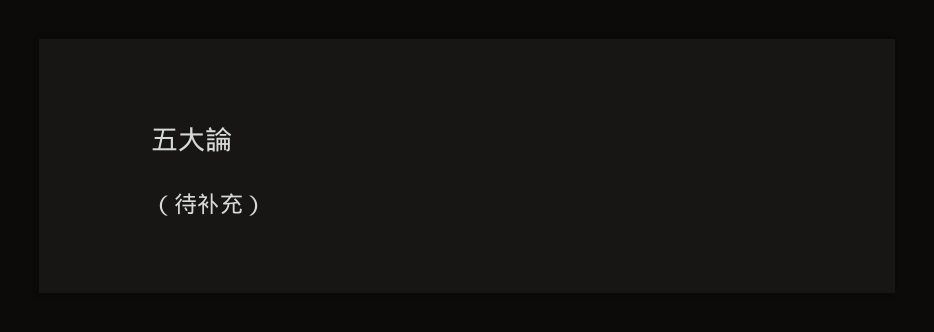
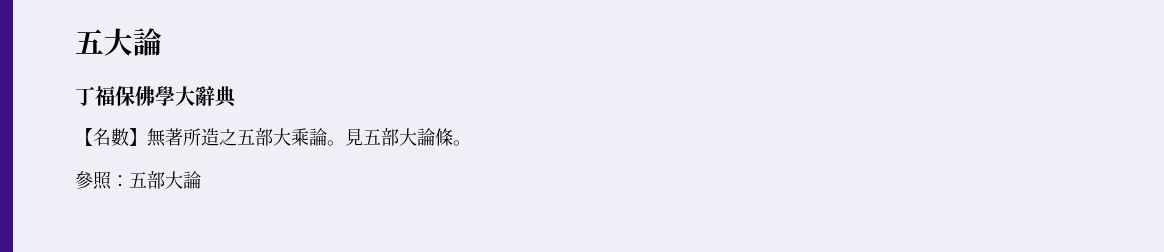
[151,193,266,216] （待补充） -> [75,86,238,108] [75,128,471,147] [75,171,201,190] 丁福保佛學大辭典 // 【名數】無著所造之五部大乘論。見五部大論條。 // 參照：五部大論

